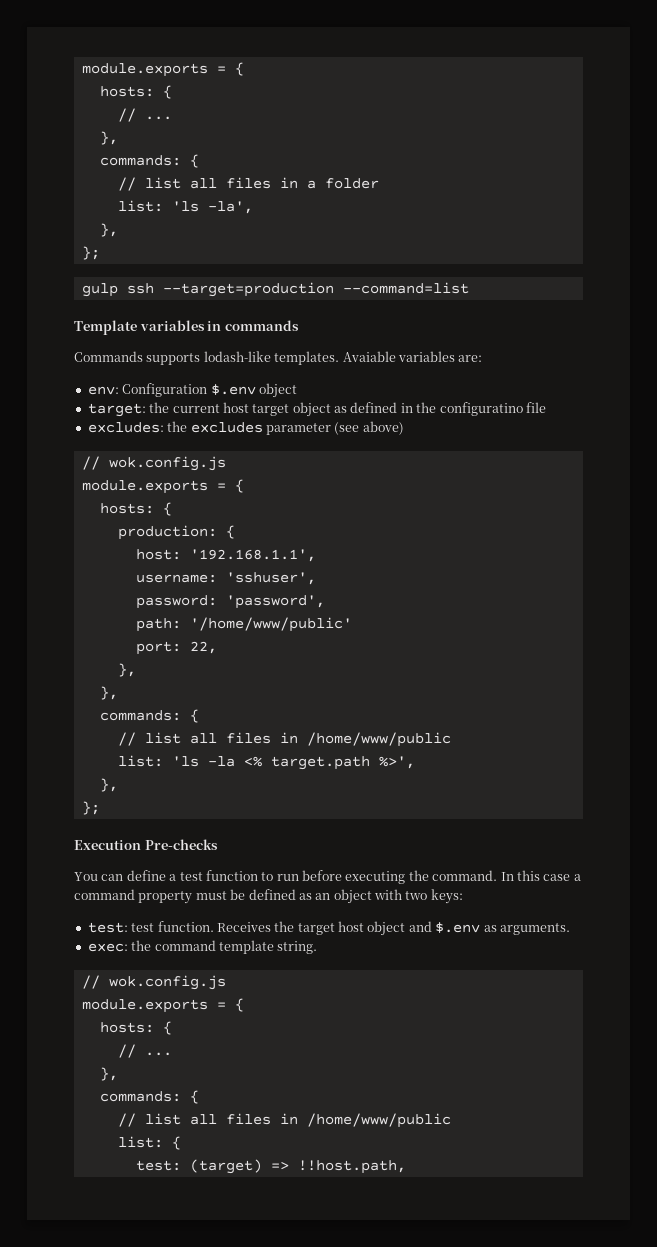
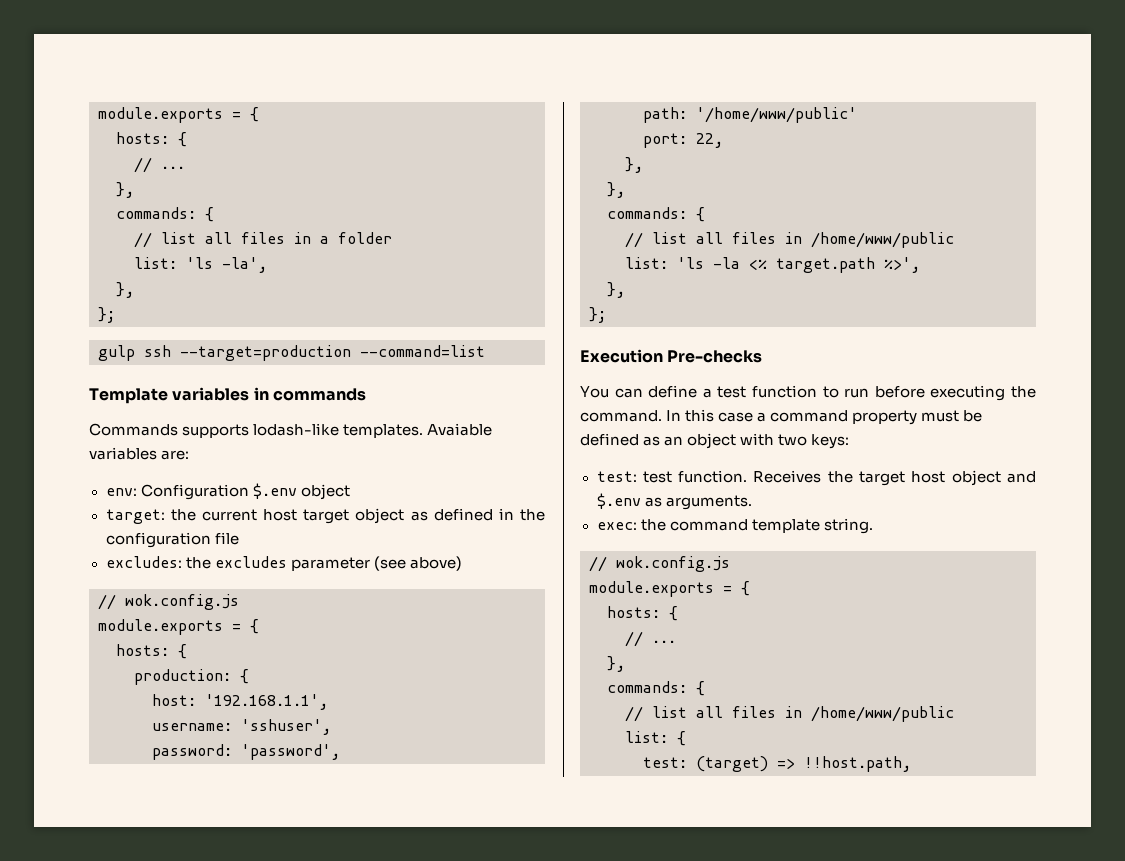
[439,402,523,416] configuratino -> [105,532,211,548] configuration

